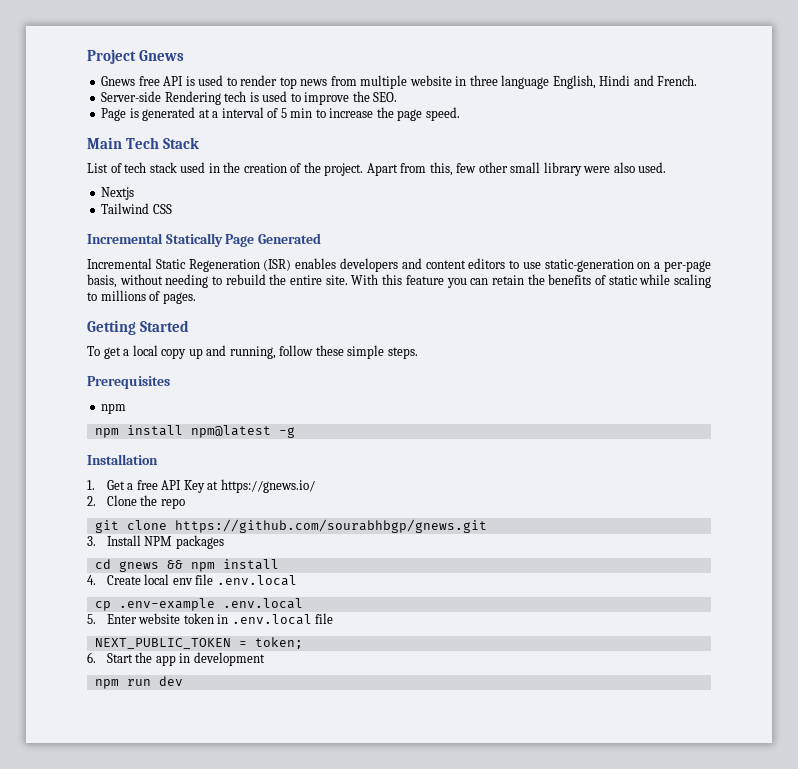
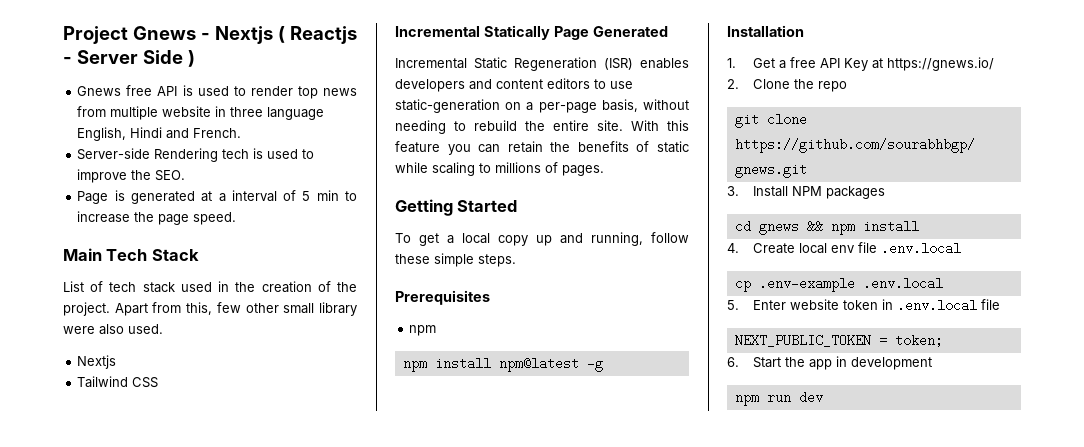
(185, 55) none -> [200,26,357,44] [63,50,195,67] - Nextjs ( Reactjs - Server Side )

